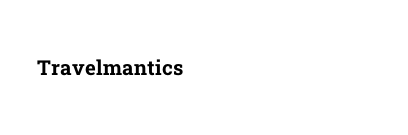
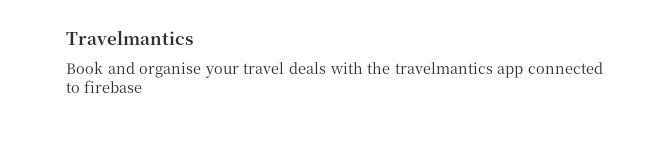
(183, 67) none -> [66,61,604,78] [66,80,142,93] // Book and organise your travel deals with the travelmantics app connected to firebase

